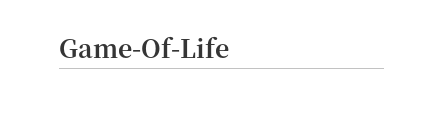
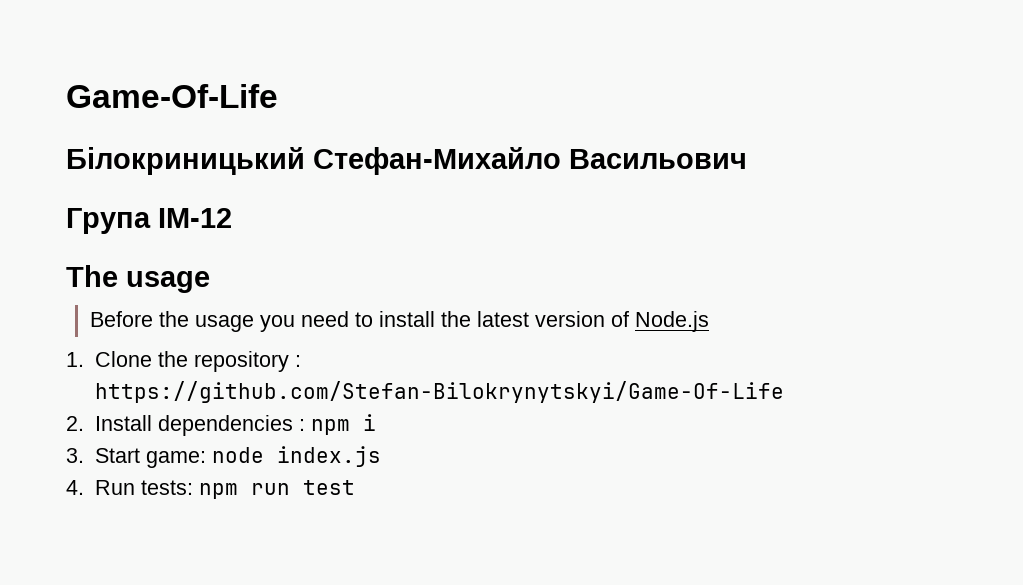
(229, 47) none -> [66,147,747,175] [66,208,232,234] [66,265,210,293] [89,311,709,332] [66,351,301,372] [94,381,784,403] [66,414,376,436] [66,446,381,468] [66,480,355,499] // Білокриницький Стефан-Михайло Васильович // Група ІМ-12 // The usage // Before the usage you need to install the latest version of Node.js // 1. Clone the repository : https://github.com/Stefan-Bilokrynytskyi/Game-Of-Life // 2. Install dependencies : npm i // 3. Start game: node index.js // 4. Run tests: npm run test

